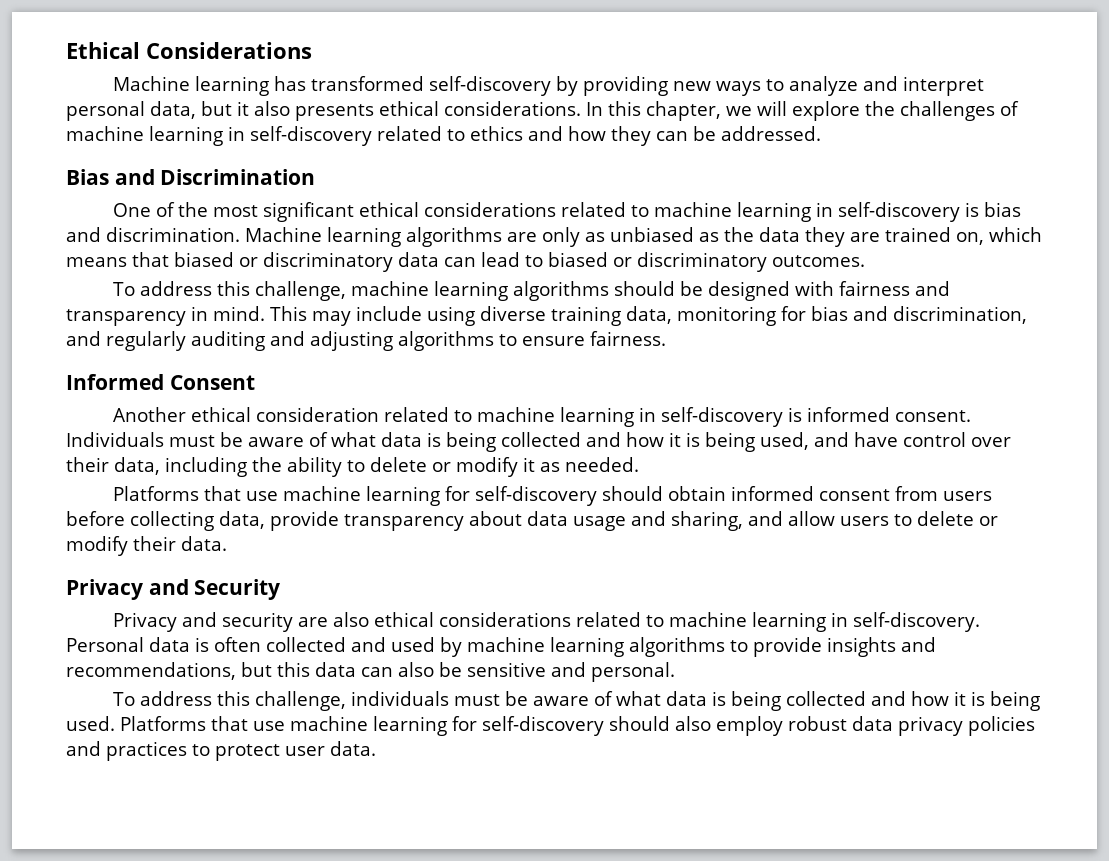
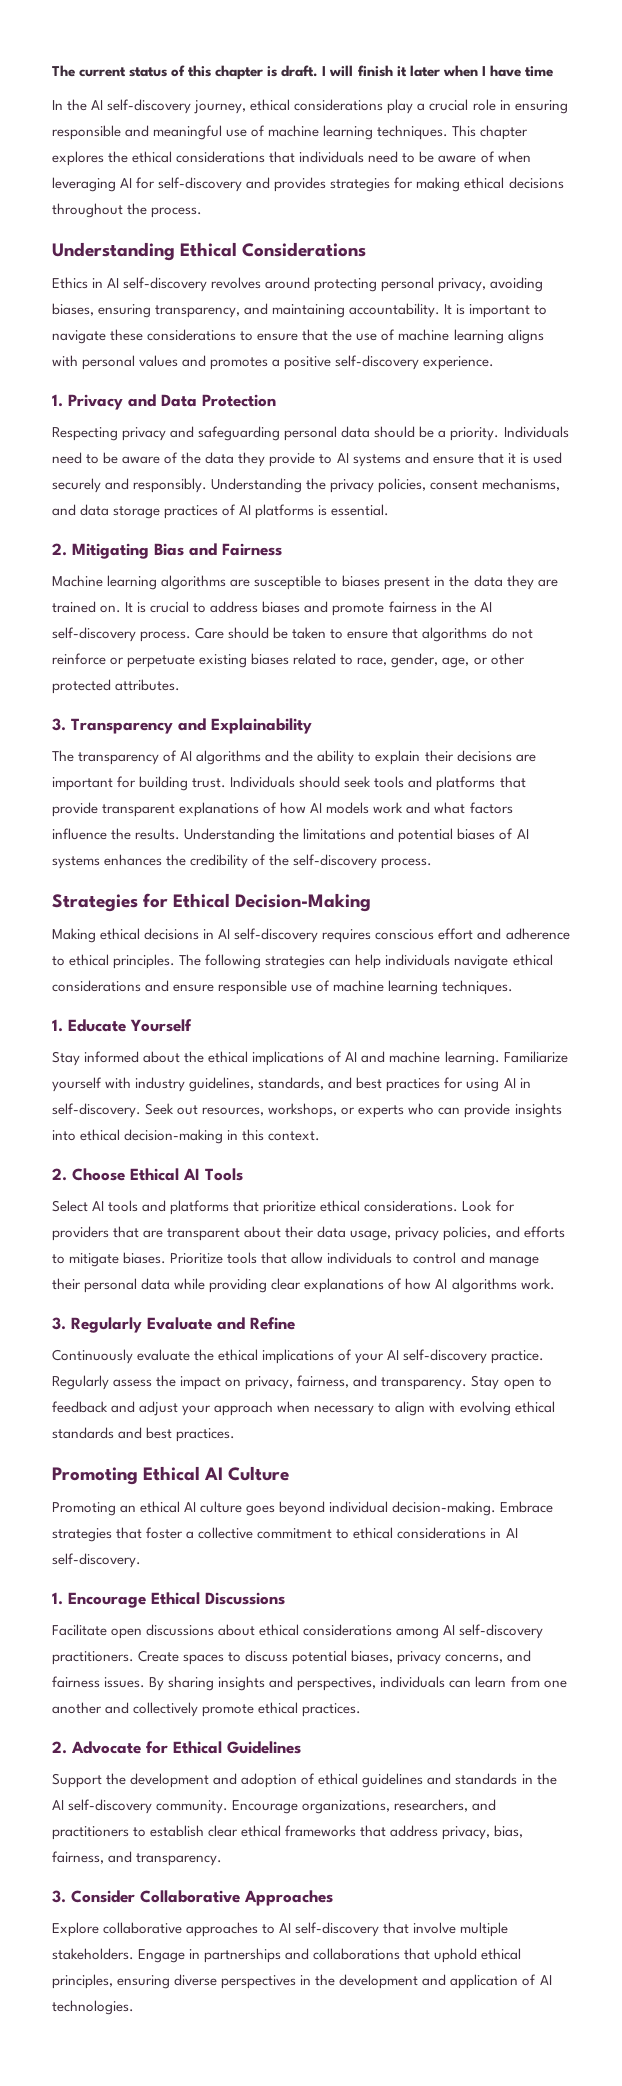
[66,42,312,59] [113,76,985,96] [66,101,1019,121] [66,126,821,146] [66,169,316,185] [113,202,1022,222] [66,227,719,247] Ethical Considerations // Machine learning has transformed self-discovery by providing new ways to analyze and interpret personal data, but it also presents ethical considerations. In this chapter, we will explore the challenges of machine learning in self-discovery related to ethics and how they can be addressed. // Bias and Discrimination // One of the most significant ethical considerations related to machine learning in self-discovery is bias and discrimination. Machine learning algorithms are only as unbiased as -> [52,65,553,80] [52,99,568,114] [52,125,529,140] [52,151,531,166] [52,177,564,192] [52,203,203,218] [52,242,367,261] [52,277,544,292] [52,303,548,318] [52,329,544,344] [52,355,495,370] [52,394,276,410] [52,426,569,441] [52,452,562,467] [52,478,561,493] [52,504,390,519] [52,543,282,559] [52,575,446,590] The current status of this chapter is draft. I will finish it later when I have time // In the AI self-discovery journey, ethical considerations play a crucial role in ensuring responsible and meaningful use of machine learning techniques. This chapter explores the ethical considerations that individuals need to be aware of when leveraging AI for self-discovery and provides strategies for making ethical decisions throughout the process. // Understanding Ethical Considerations // Ethics in AI self-discovery revolves around protecting personal privacy, avoiding biases, ensuring transparency, and maintaining accountability. It is important to navigate these considerations to ensure that the use of machine learning aligns with personal values and promotes a positive self-discovery experience. // 1. Privacy and Data Protection // Respecting privacy and safeguarding personal data should be a priority. Individuals need to be aware of the data they provide to AI systems and ensure that it is used securely and responsibly. Understanding the privacy policies, consent mechanisms, and data storage practices of AI platforms is essential. // 2. Mitigating Bias and Fairness // Machine learning algorithms are susceptible to biases present in
[956,227,1042,245] [66,252,865,272] [113,281,951,301] [66,306,1027,326] [66,331,666,351] [66,374,255,390] [113,407,972,427] [66,432,1011,452] [66,457,639,477] [113,486,993,506] [66,511,998,531] [66,536,227,556] [66,579,281,600] [113,612,981,632] [66,637,936,657] [66,662,675,682] [113,691,1041,711] [66,716,1035,736] [66,741,376,761] on, which means that biased or discriminatory data can lead to biased or discriminatory outcomes. // To address this challenge, machine learning algorithms should be designed with fairness and transparency in mind. This may include using diverse training data, monitoring for bias and discrimination, and regularly auditing and adjusting algorithms to ensure fairness. // Informed Consent // Another ethical consideration related to machine learning in self-discovery is informed consent. Individuals must be aware of what data is being collected and how it is being used, and have control over their data, including the ability to delete or modify it as needed. // Platforms that use machine learning for self-discovery should obtain informed consent from users before collecting data, provide transparency about data usage and sharing, and allow users to delete or modify their data. // Privacy and Security // Privacy and security are also ethical considerations related to machine learning in self-discovery. Personal data is often collected and used by machine learning algorithms to provide insights and recommendations, but this data can also be sensitive and personal. // To address this challenge, individuals must be aware of what data is being collected and how it is being used. Platforms that use machine learning for self-discovery should also employ robust data privacy policies and practices to protect user data. -> [100,601,492,616] [52,627,533,642] [52,653,525,668] [52,679,181,694] [52,718,312,734] [52,750,536,765] [52,776,526,791] [52,802,513,817] [52,828,529,843] [52,854,433,869] [52,893,372,912] [52,928,570,943] [52,954,553,969] [52,980,514,995] [52,1019,192,1032] [52,1051,568,1066] [52,1077,531,1092] [52,1103,562,1118] [52,1129,321,1144] [52,1168,243,1181] [52,1200,515,1215] [52,1226,565,1241] [52,1252,539,1267] [52,1278,555,1293] [52,1317,295,1333] [52,1349,545,1364] [52,1375,552,1390] [52,1401,555,1416] [52,1427,236,1442] [52,1466,290,1485] [52,1501,554,1516] [52,1527,518,1542] [52,1553,141,1568] [52,1592,285,1608] [52,1624,544,1639] [52,1650,532,1665] [52,1676,567,1691] [52,1702,362,1717] [52,1741,301,1754] [52,1773,557,1788] [52,1799,497,1814] [52,1825,524,1840] [52,1851,223,1866] [52,1890,333,1906] [52,1922,509,1937] [52,1948,522,1963] [52,1974,552,1989] [52,2000,134,2015] on. It is crucial to address biases and promote fairness in the AI self-discovery process. Care should be taken to ensure that algorithms do not reinforce or perpetuate existing biases related to race, gender, age, or other protected attributes. // 3. Transparency and Explainability // The transparency of AI algorithms and the ability to explain their decisions are important for building trust. Individuals should seek tools and platforms that provide transparent explanations of how AI models work and what factors influence the results. Understanding the limitations and potential biases of AI systems enhances the credibility of the self-discovery process. // Strategies for Ethical Decision-Making // Making ethical decisions in AI self-discovery requires conscious effort and adherence to ethical principles. The following strategies can help individuals navigate ethical considerations and ensure responsible use of machine learning techniques. // 1. Educate Yourself // Stay informed about the ethical implications of AI and machine learning. Familiarize yourself with industry guidelines, standards, and best practices for using AI in self-discovery. Seek out resources, workshops, or experts who can provide insights into ethical decision-making in this context. // 2. Choose Ethical AI Tools // Select AI tools and platforms that prioritize ethical considerations. Look for providers that are transparent about their data usage, privacy policies, and efforts to mitigate biases. Prioritize tools that allow individuals to control and manage their personal data while providing clear explanations of how AI algorithms work. // 3. Regularly Evaluate and Refine // Continuously evaluate the ethical implications of your AI self-discovery practice. Regularly assess the impact on privacy, fairness, and transparency. Stay open to feedback and adjust your approach when necessary to align with evolving ethical standards and best practices. // Promoting Ethical AI Culture // Promoting an ethical AI culture goes beyond individual decision-making. Embrace strategies that foster a collective commitment to ethical considerations in AI self-discovery. // 1. Encourage Ethical Discussions // Facilitate open discussions about ethical considerations among AI self-discovery practitioners. Create spaces to discuss potential biases, privacy concerns, and fairness issues. By sharing insights and perspectives, individuals can learn from one another and collectively promote ethical practices. // 2. Advocate for Ethical Guidelines // Support the development and adoption of ethical guidelines and standards in the AI self-discovery community. Encourage organizations, researchers, and practitioners to establish clear ethical frameworks that address privacy, bias, fairness, and transparency. // 3. Consider Collaborative Approaches // Explore collaborative approaches to AI self-discovery that involve multiple stakeholders. Engage in partnerships and collaborations that uphold ethical principles, ensuring diverse perspectives in the development and application of AI technologies.

